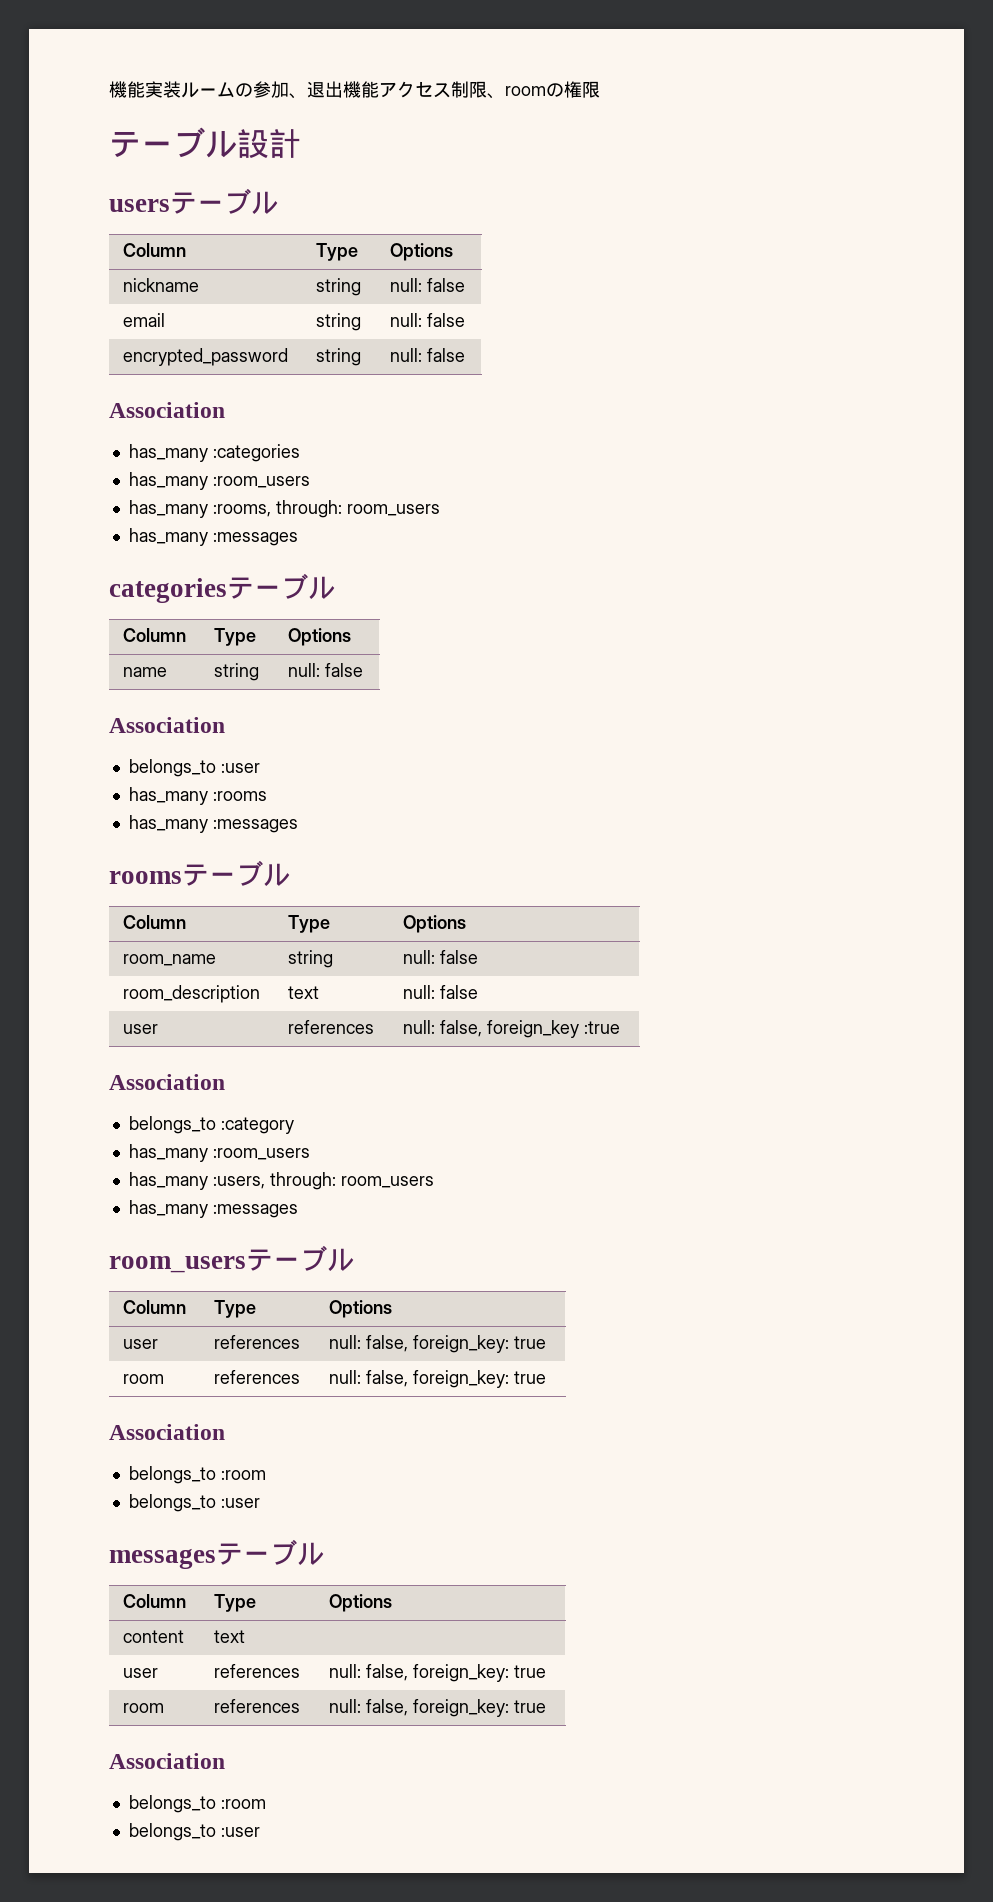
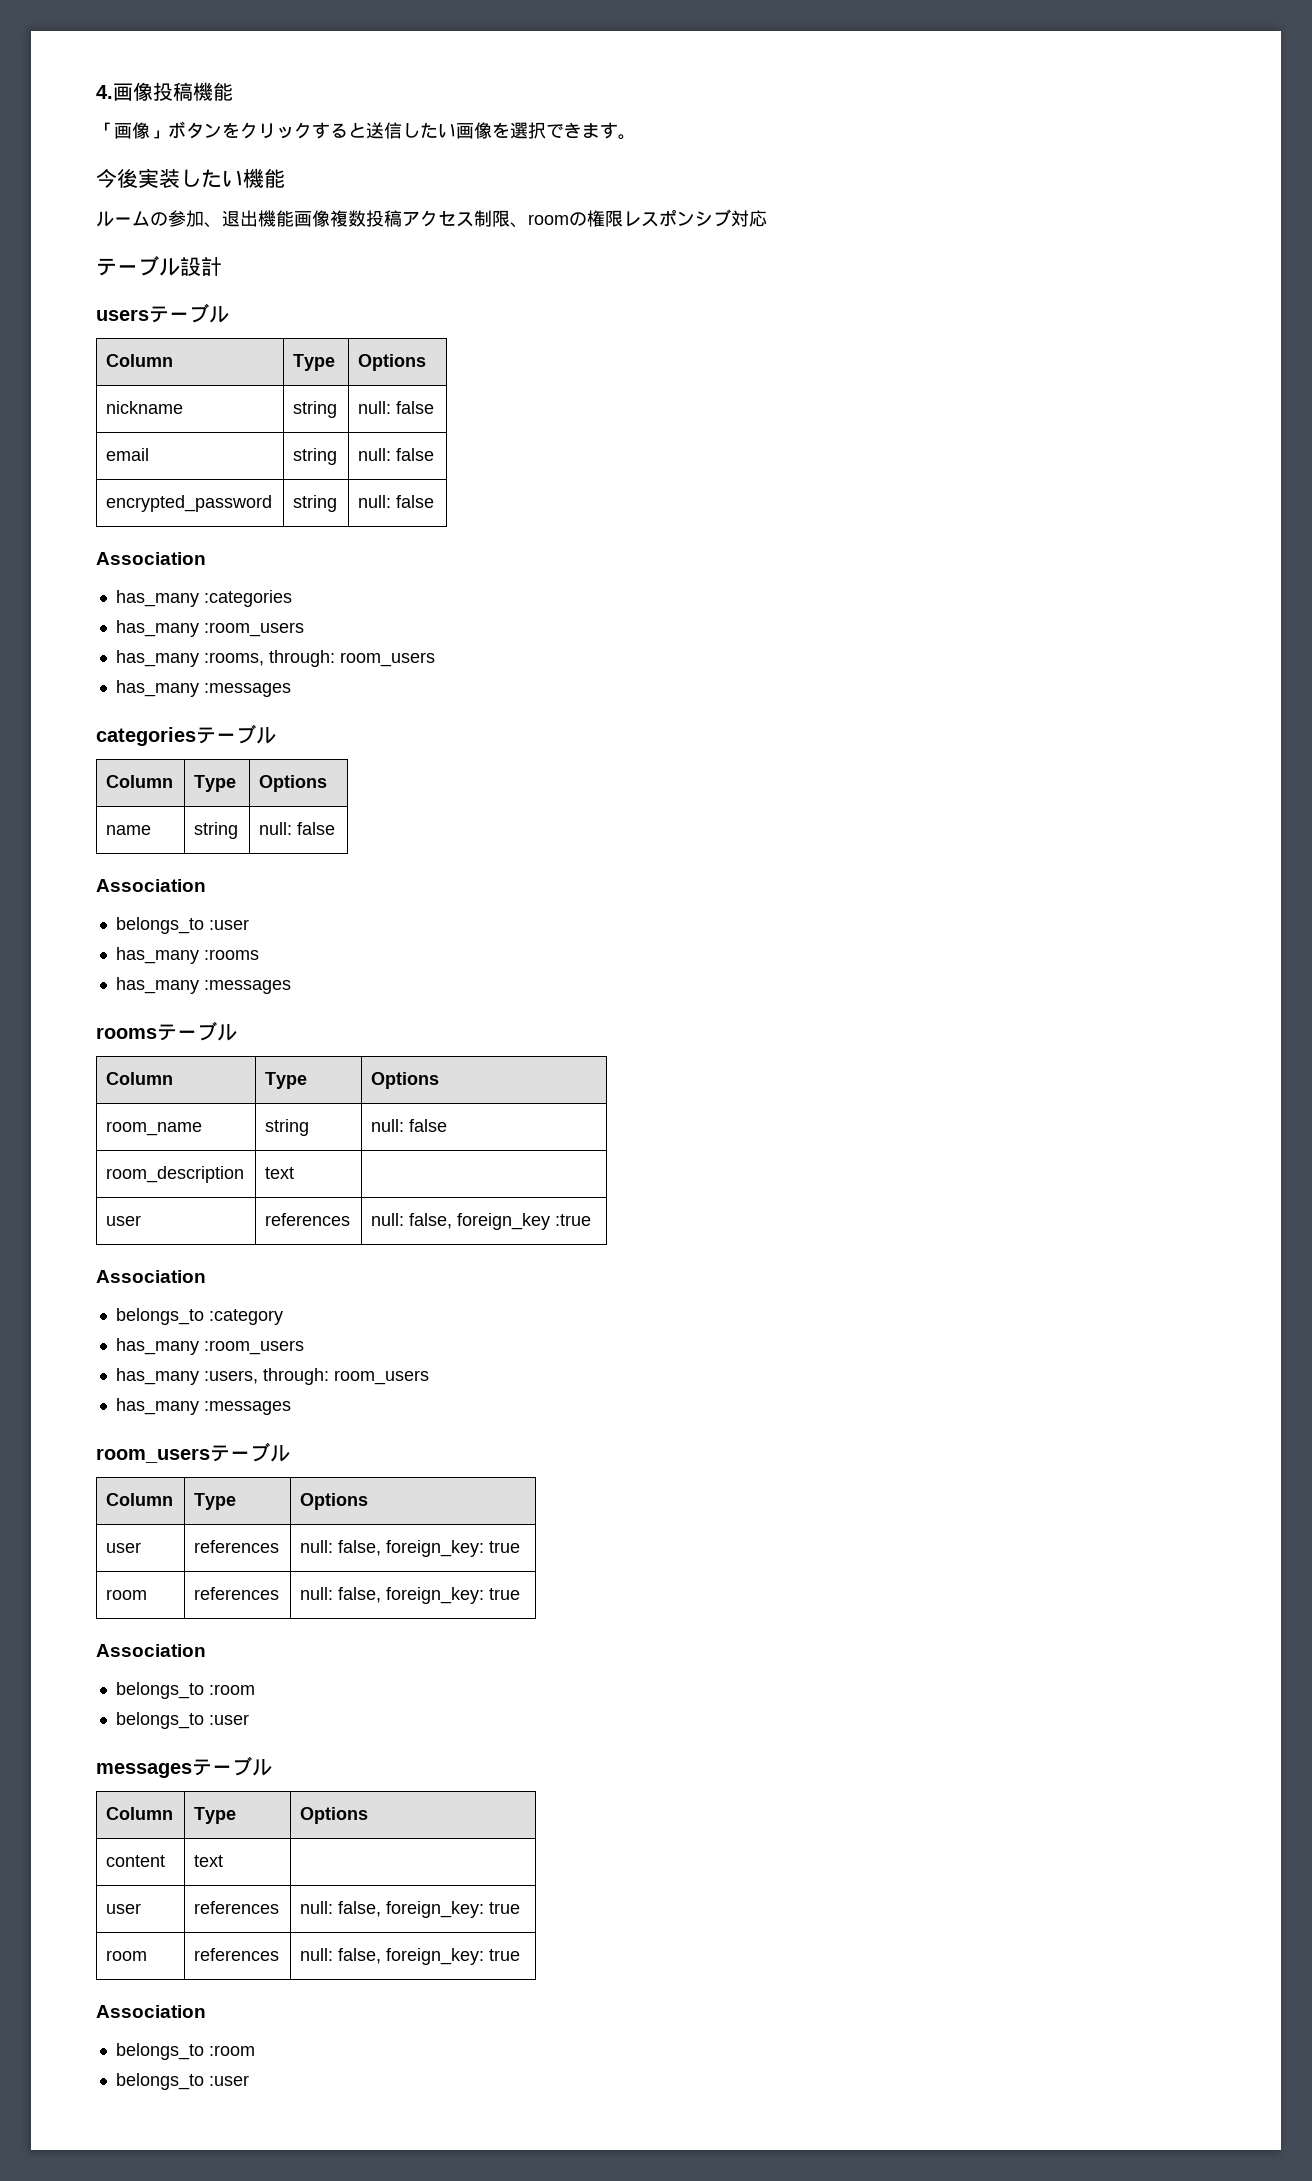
[109,81,181,98] 機能実装 -> [96,82,233,101] [96,121,636,140] [96,168,285,188] 4.画像投稿機能 // 「画像」ボタンをクリックすると送信したい画像を選択できます。 // 今後実装したい機能 //
(379, 89) none -> [294,210,402,227] 画像複数投稿
(600, 89) none -> [623,209,767,227] レスポンシブ対応
[402,985,478,999] null: false -> (295, 1173) none

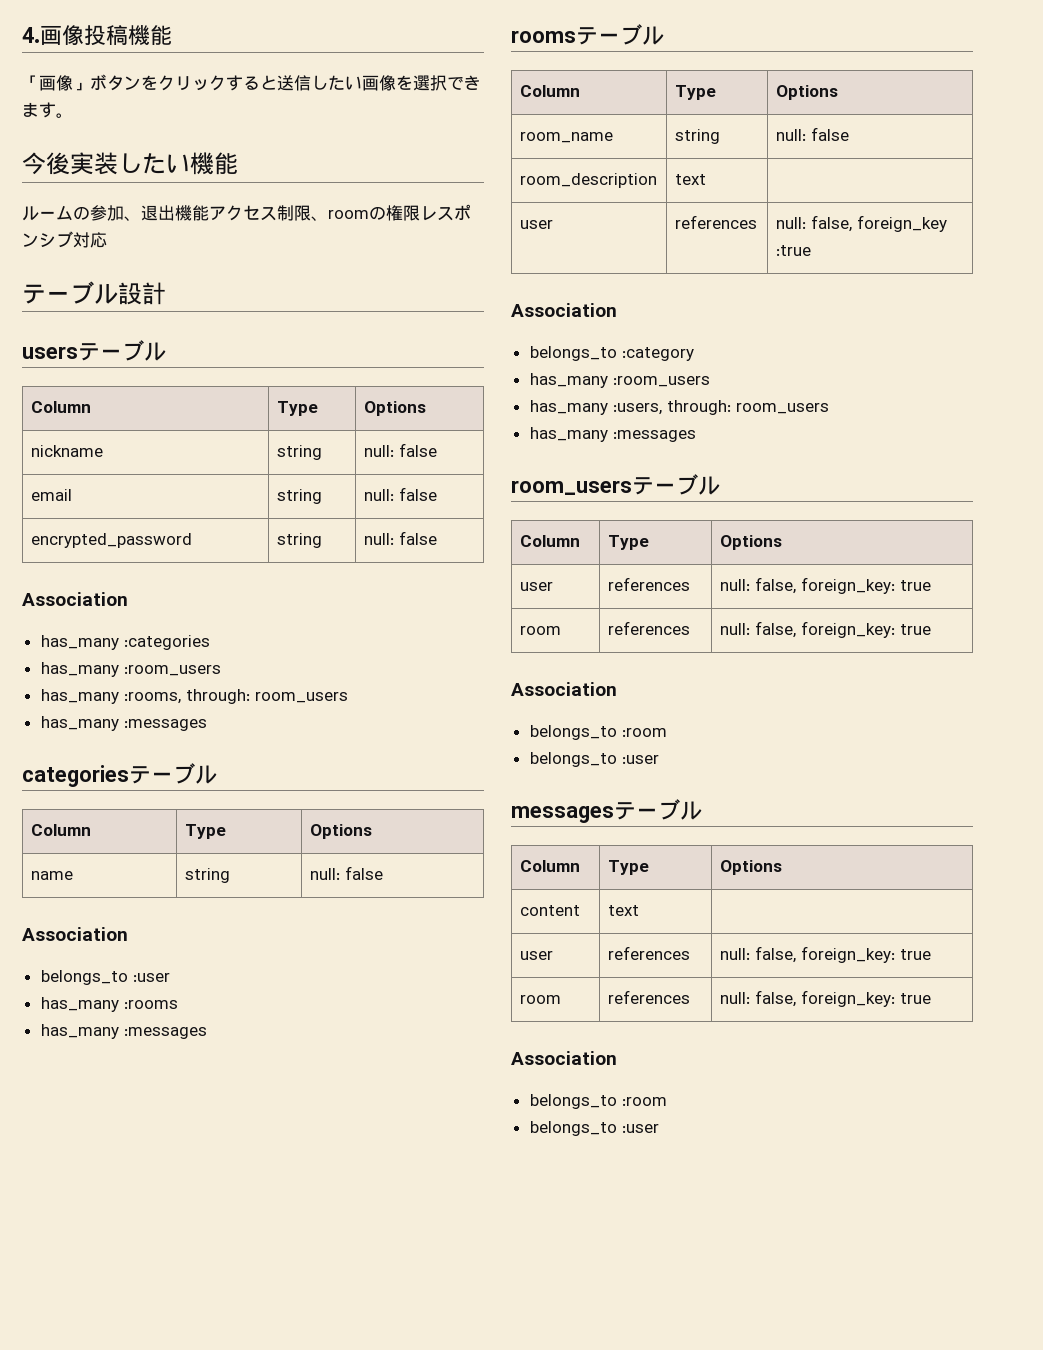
[294,210,402,227] 画像複数投稿 -> (209, 213) none

